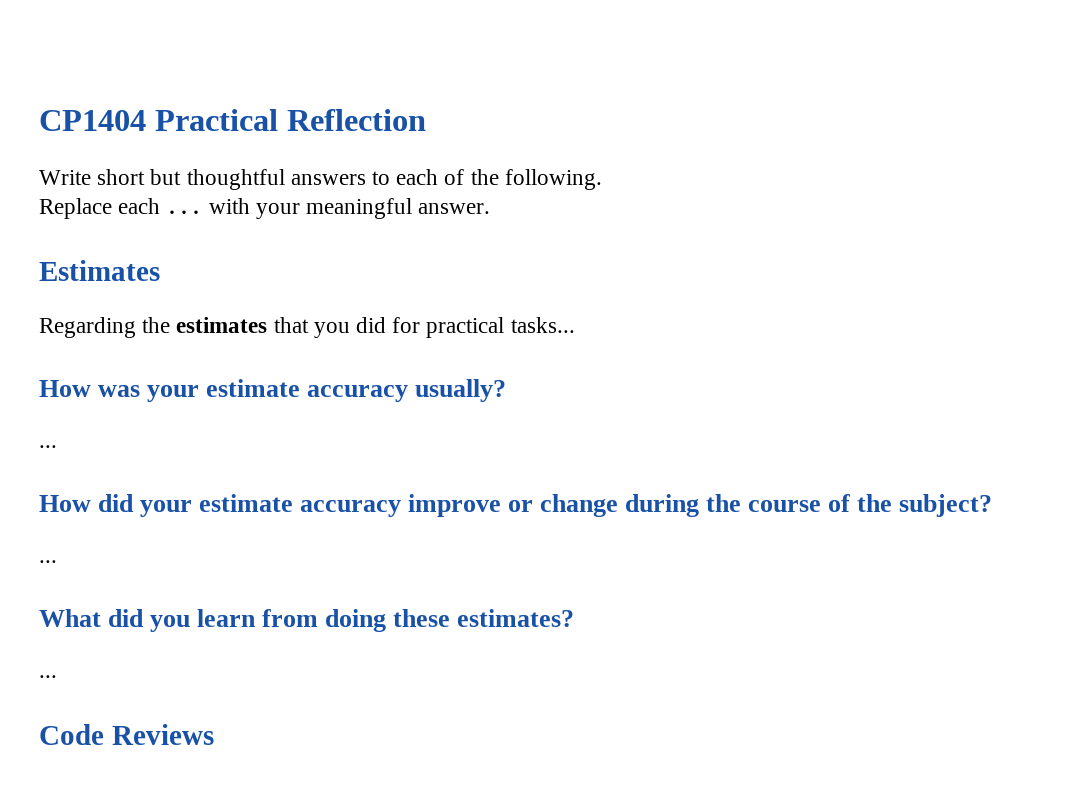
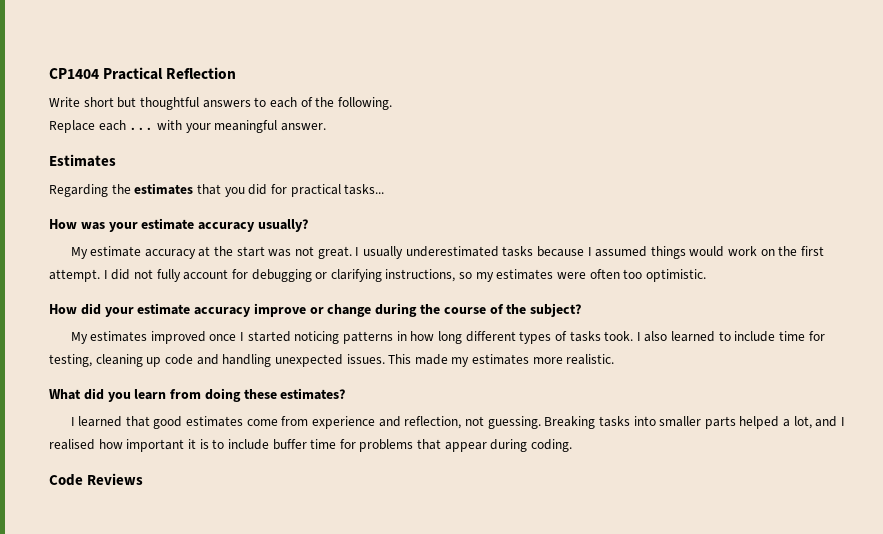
[39,445,57,448] ... -> [70,246,825,259] [49,269,706,282] My estimate accuracy at the start was not great. I usually underestimated tasks because I assumed things would work on the first attempt. I did not fully account for debugging or clarifying instructions, so my estimates were often too optimistic.
[39,560,57,563] ... -> [70,331,825,344] [49,354,615,367] My estimates improved once I started noticing patterns in how long different types of tasks took. I also learned to include time for testing, cleaning up code and handling unexpected issues. This made my estimates more realistic.
[39,675,57,678] ... -> [70,416,846,429] [49,439,573,452] I learned that good estimates come from experience and reflection, not guessing. Breaking tasks into smaller parts helped a lot, and I realised how important it is to include buffer time for problems that appear during coding.

